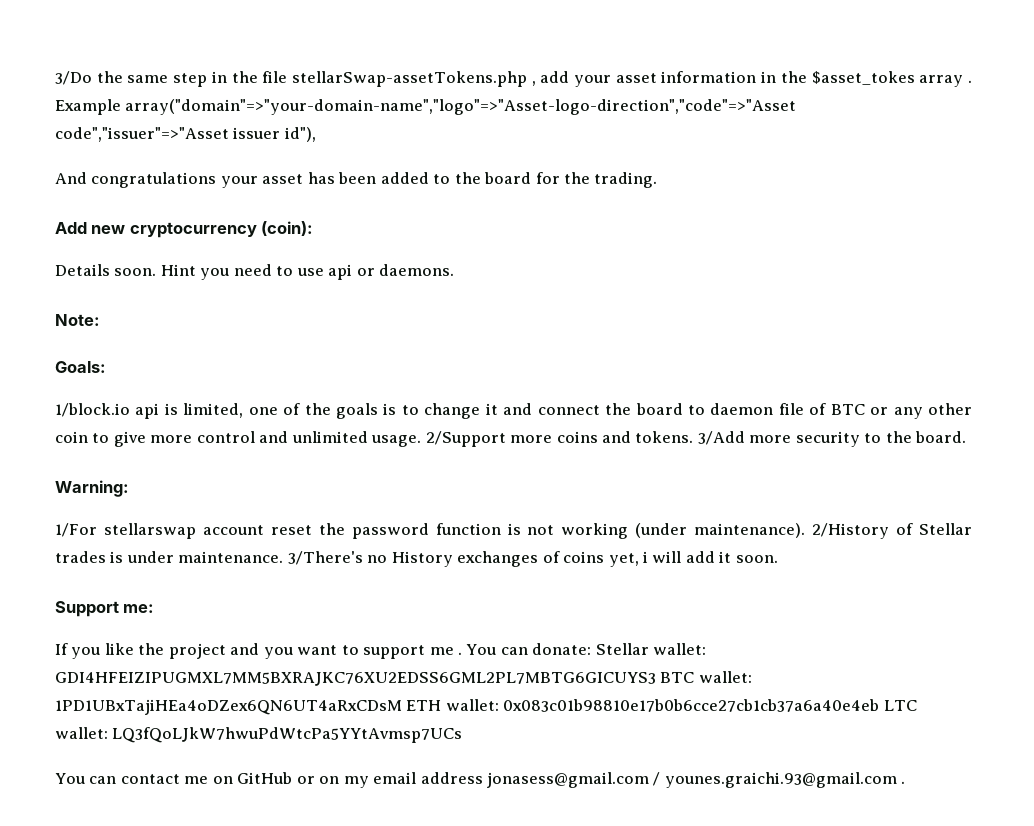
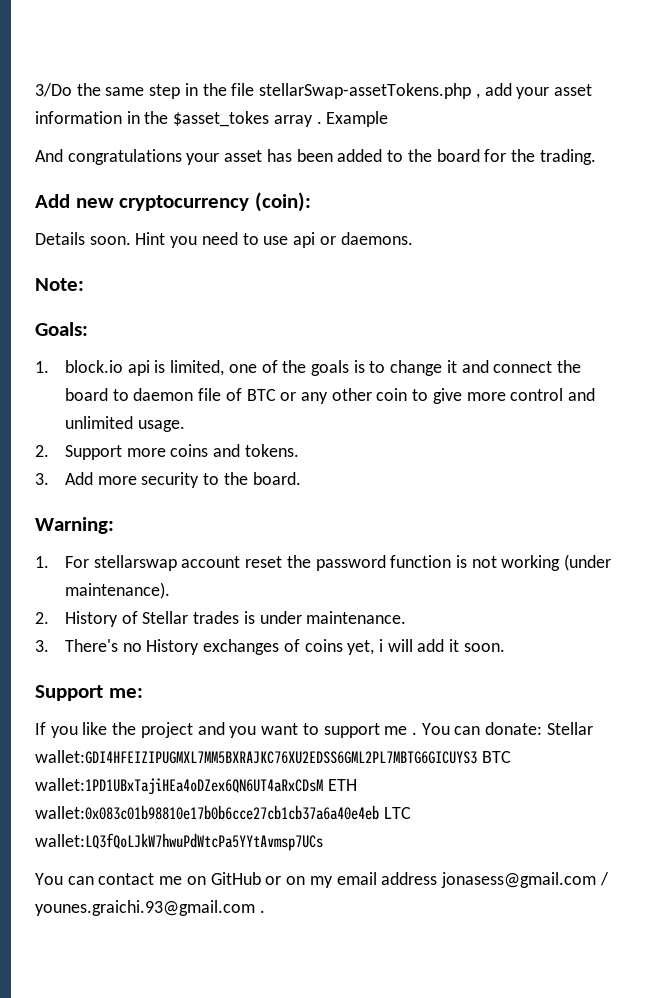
[125,99,797,115] [55,127,316,142] array("domain"=>"your-domain-name","logo"=>"Asset-logo-direction","code"=>"Asset code","issuer"=>"Asset issuer id"), -> (389, 119) none
[55,403,130,417] 1/block.io -> [35,360,123,373] 1. block.io
[425,431,506,447] 2/Support -> [35,445,122,460] // 2. Support
[697,431,745,445] 3/Add -> [35,472,93,485] // 3. Add
[55,523,97,537] 1/For -> [35,556,89,568] 1. For
[812,523,890,539] 2/History -> [35,611,118,627] // 2. History
[287,551,363,565] 3/There's -> [35,639,118,652] // 3. There's
[653,643,707,655] [55,671,752,686] [55,699,917,715] [55,727,463,743] wallet: GDI4HFEIZIPUGMXL7MM5BXRAJKC76XU2EDSS6GML2PL7MBTG6GICUYS3 BTC wallet: 1PD1UBxTajiHEa4oDZex6QN6UT4aRxCDsM ETH wallet: 0x083c01b98810e17b0b6cce27cb1cb37a6a40e4eb LTC wallet: LQ3fQoLJkW7hwuPdWtcPa5YYtAvmsp7UCs -> [35,750,511,764] [35,778,357,795] [35,805,411,820] [35,833,323,851] wallet:GDI4HFEIZIPUGMXL7MM5BXRAJKC76XU2EDSS6GML2PL7MBTG6GICUYS3 BTC wallet:1PD1UBxTajiHEa4oDZex6QN6UT4aRxCDsM ETH wallet:0x083c01b98810e17b0b6cce27cb1cb37a6a40e4eb LTC wallet:LQ3fQoLJkW7hwuPdWtcPa5YYtAvmsp7UCs

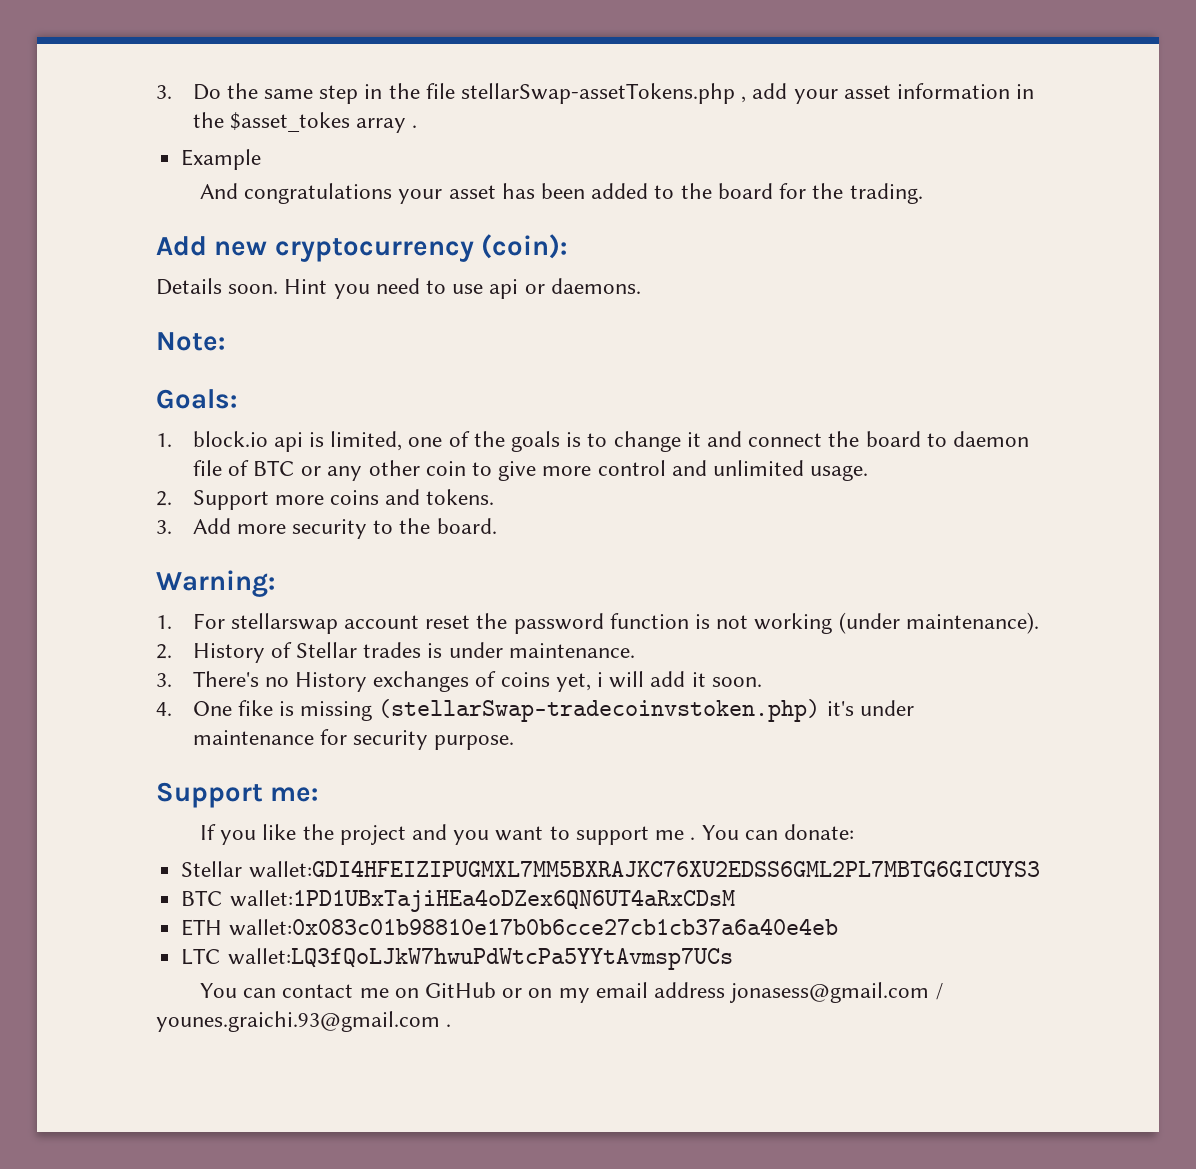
[35,83,72,97] 3/Do -> [156,84,221,100] 3. Do
(322, 122) none -> (418, 126) //
(505, 647) none -> [156,699,914,722] [192,729,515,750] // 4. One fike is missing (stellarSwap-tradecoinvstoken.php) it's under maintenance for security purpose.
(543, 728) none -> (854, 832) //
(477, 757) none -> (1040, 869) //
(323, 786) none -> (735, 900) //
(379, 812) none -> (838, 927) //

